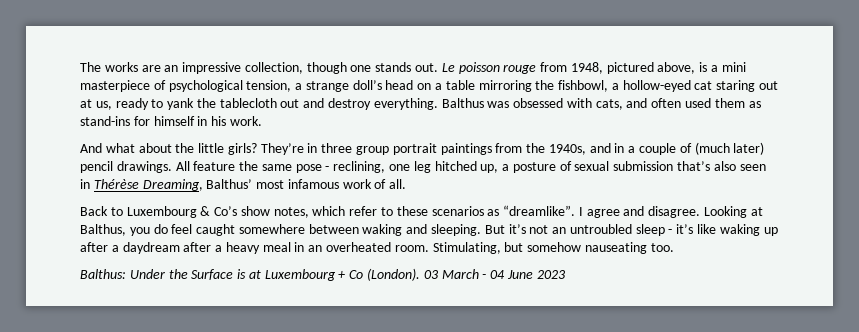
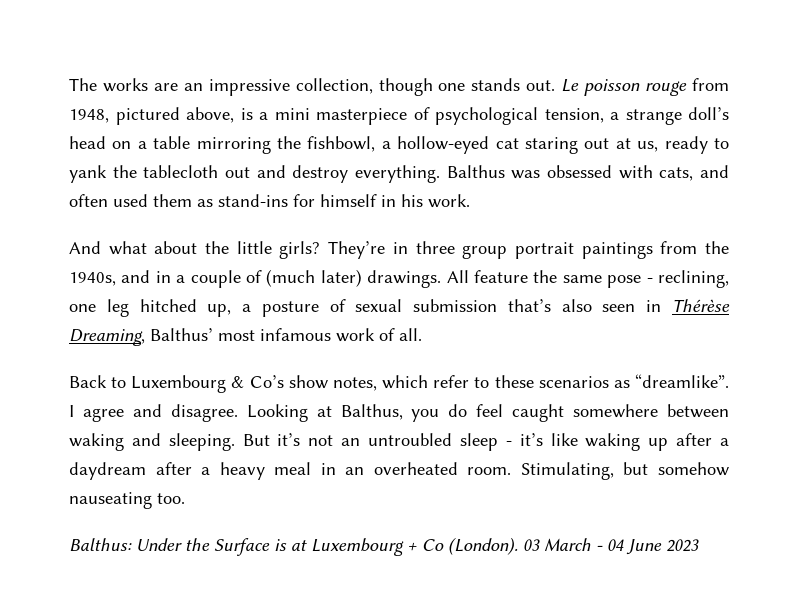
[80,161,113,173] pencil -> (362, 278) none

